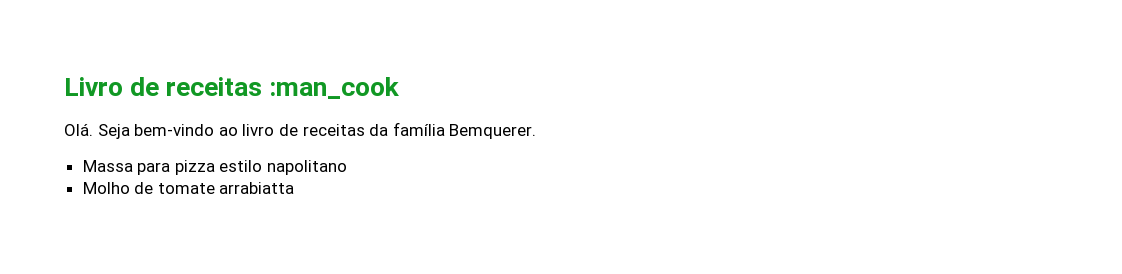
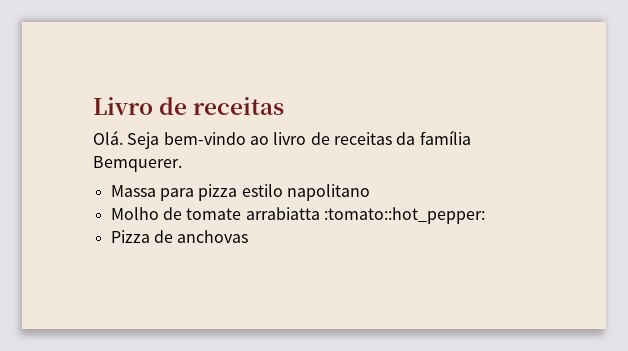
[269,77,400,99] :man_cook -> (285, 106) none
(295, 188) none -> [323,207,485,224] [110,230,249,243] :tomato::hot_pepper: // Pizza de anchovas

